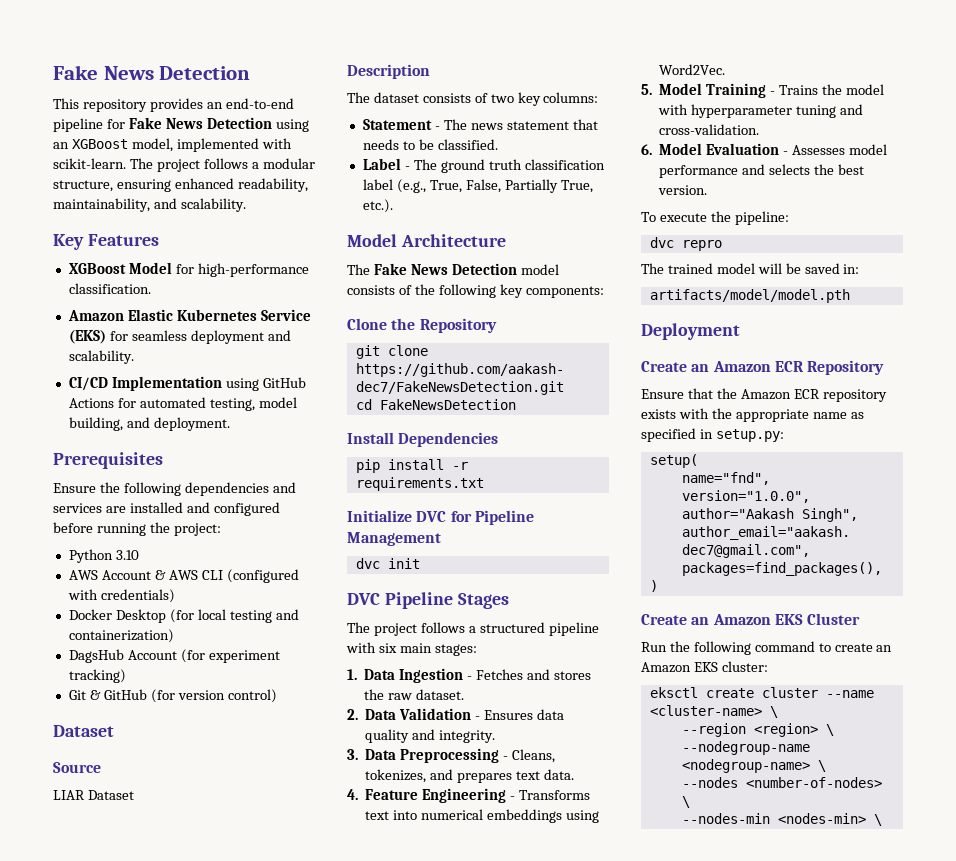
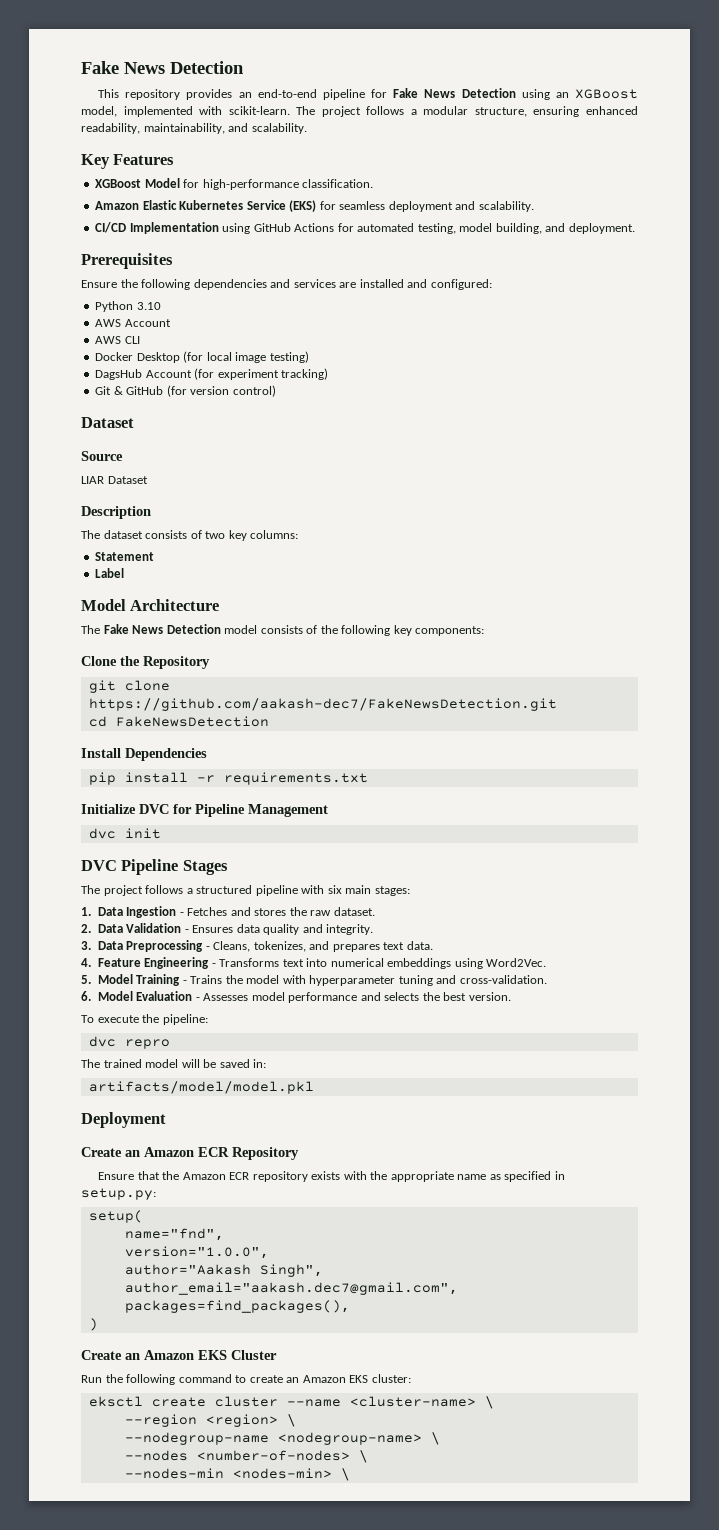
[213,502,280,516] [53,522,221,536] configured before running the project: -> [430,279,492,290] configured:
[154,570,166,580] & -> (171, 323) //
[226,569,299,583] [67,589,175,603] (configured with credentials) -> (140, 340) none
[229,609,299,623] [68,629,174,643] testing and containerization) -> [235,351,309,363] image testing)
[434,119,598,130] [362,139,498,150] [362,158,605,173] [362,179,593,193] [362,199,393,213] - The news statement that needs to be classified. // Label - The ground truth classification label (e.g., True, False, Partially True, etc.). -> [95,568,125,578] // Label
[649,289,850,303] artifacts/model/model.pth -> [88,1081,314,1094] artifacts/model/model.pkl

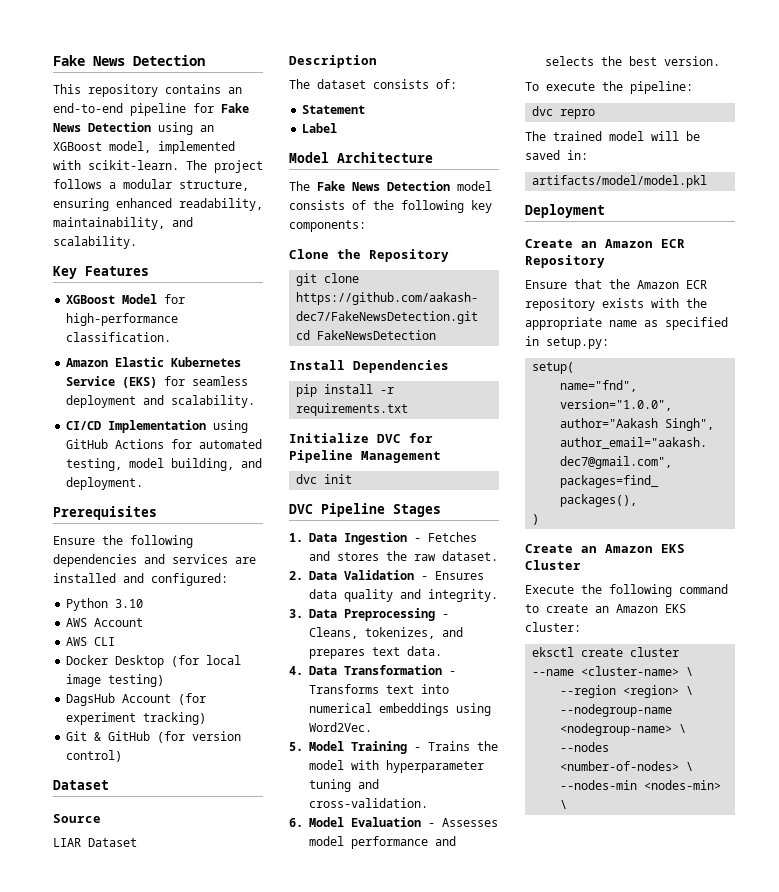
[186,89,233,100] provides -> [165,84,221,94] contains
[190,530,299,541] of two key columns: -> [436,79,457,89] of:
[81,885,410,896] // The project follows a structured pipeline with six main stages: -> (441, 510) none
[97,957,210,969] Feature Engineering -> [309,665,442,675] Data Transformation
[81,1375,102,1383] Run -> [525,585,574,594] Execute

